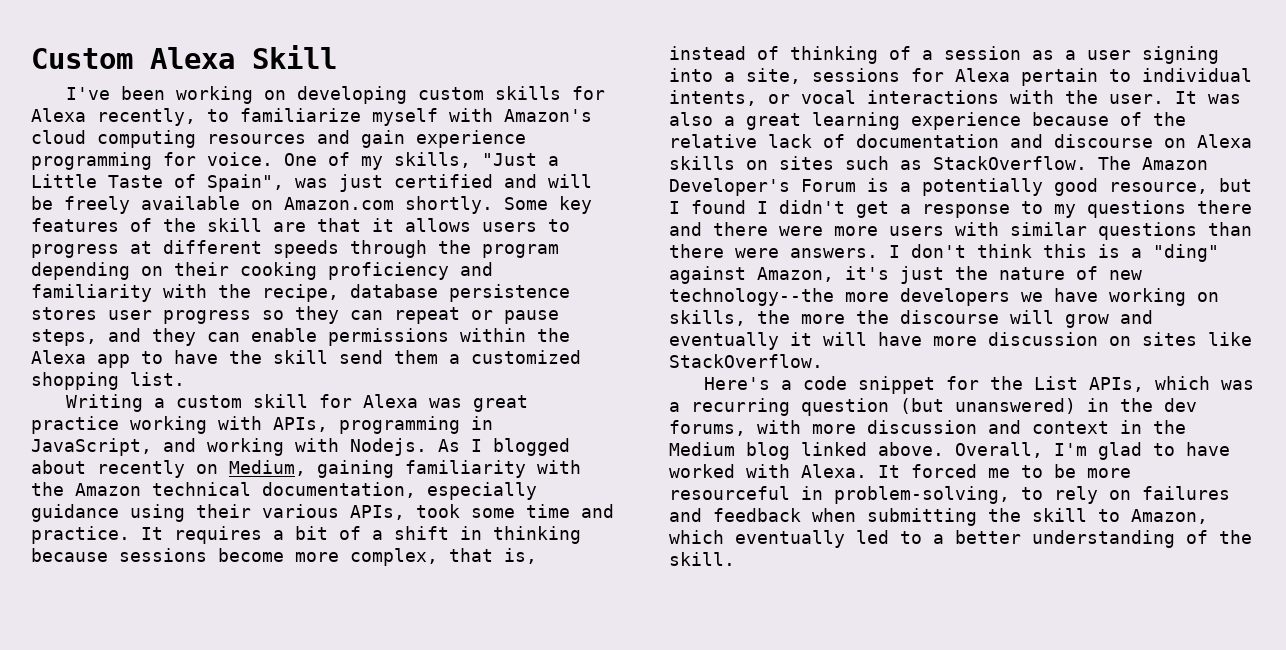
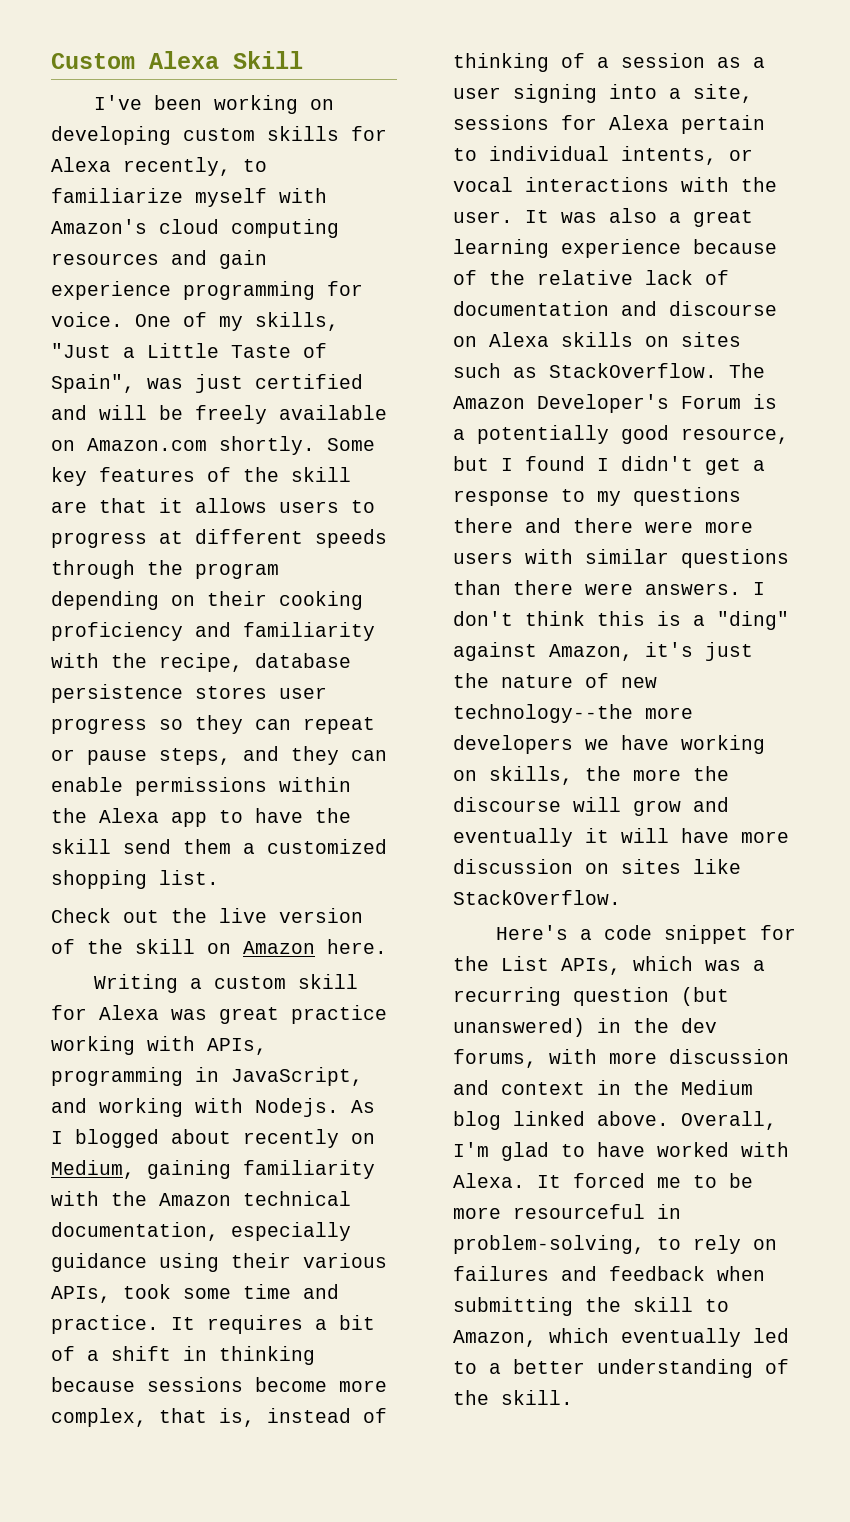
(185, 379) none -> [51,908,363,923] [51,939,387,954] // Check out the live version of the skill on Amazon here.

